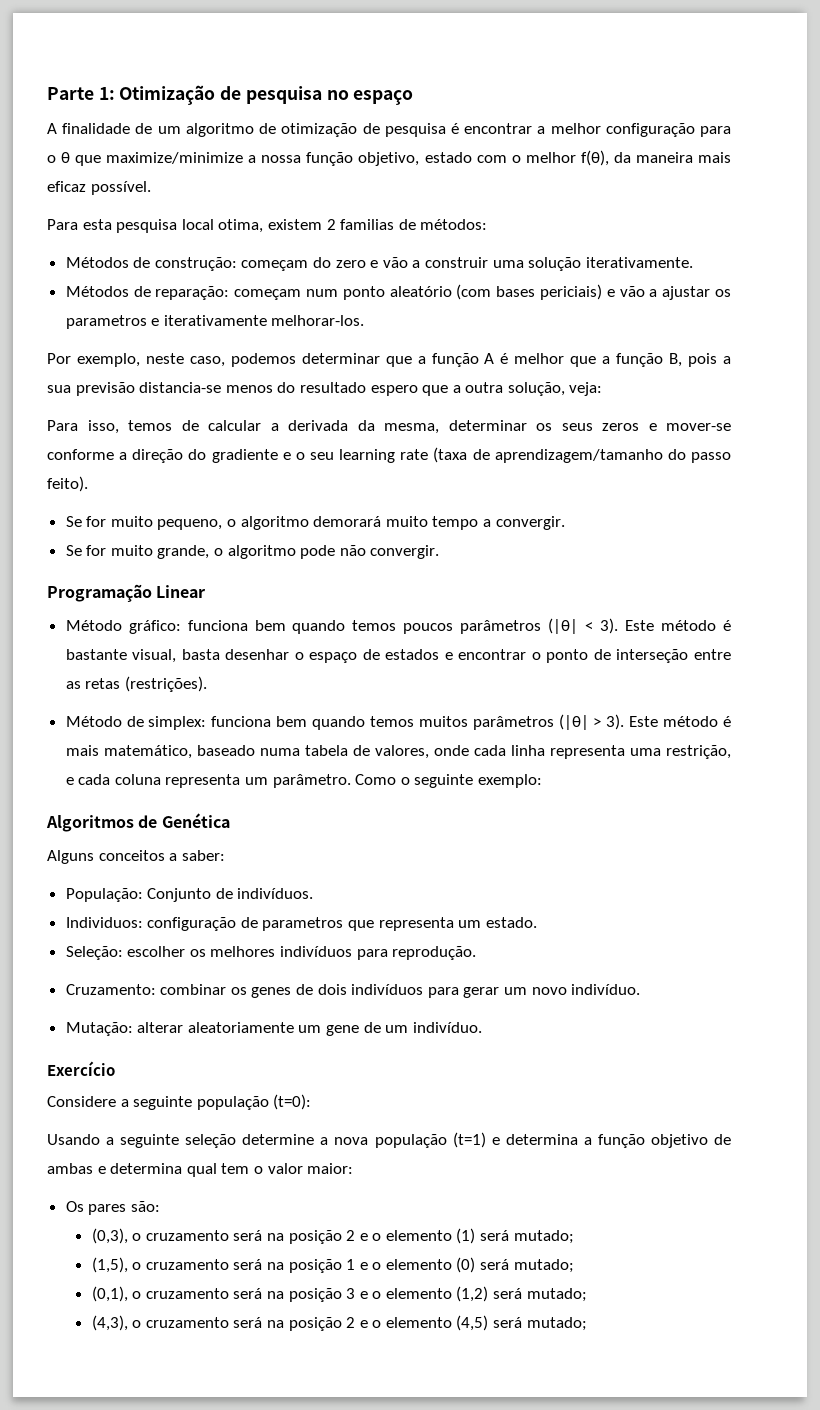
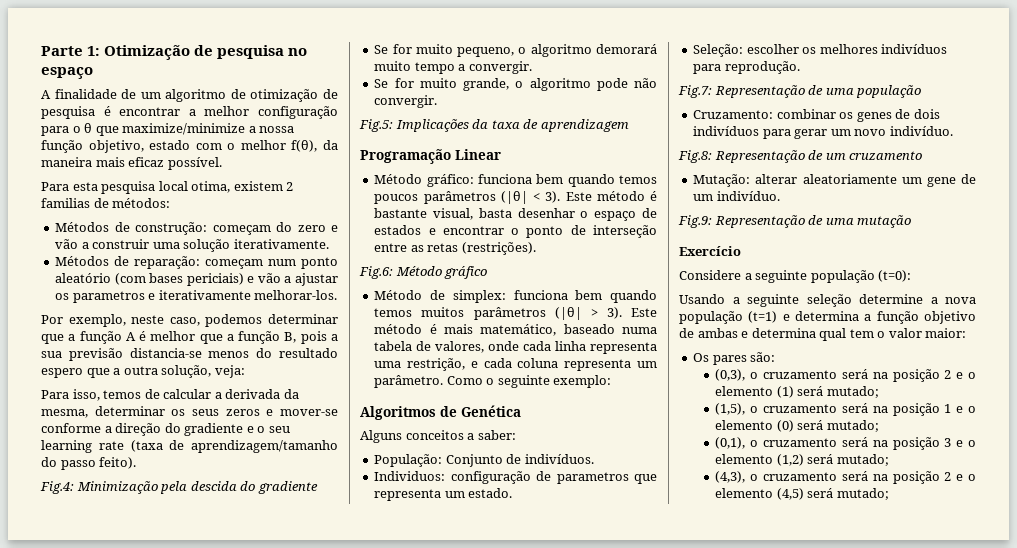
(88, 484) none -> [40,481,318,494] // Fig.4: Minimização pela descida do gradiente
(440, 552) none -> [359,119,629,132] // Fig.5: Implicações da taxa de aprendizagem
(207, 684) none -> [359,266,488,279] // Fig.6: Método gráfico
(477, 953) none -> [678,85,922,98] // Fig.7: Representação de uma população
(641, 989) none -> [678,150,923,163] // Fig.8: Representação de um cruzamento
(482, 1027) none -> [678,215,912,228] // Fig.9: Representação de uma mutação

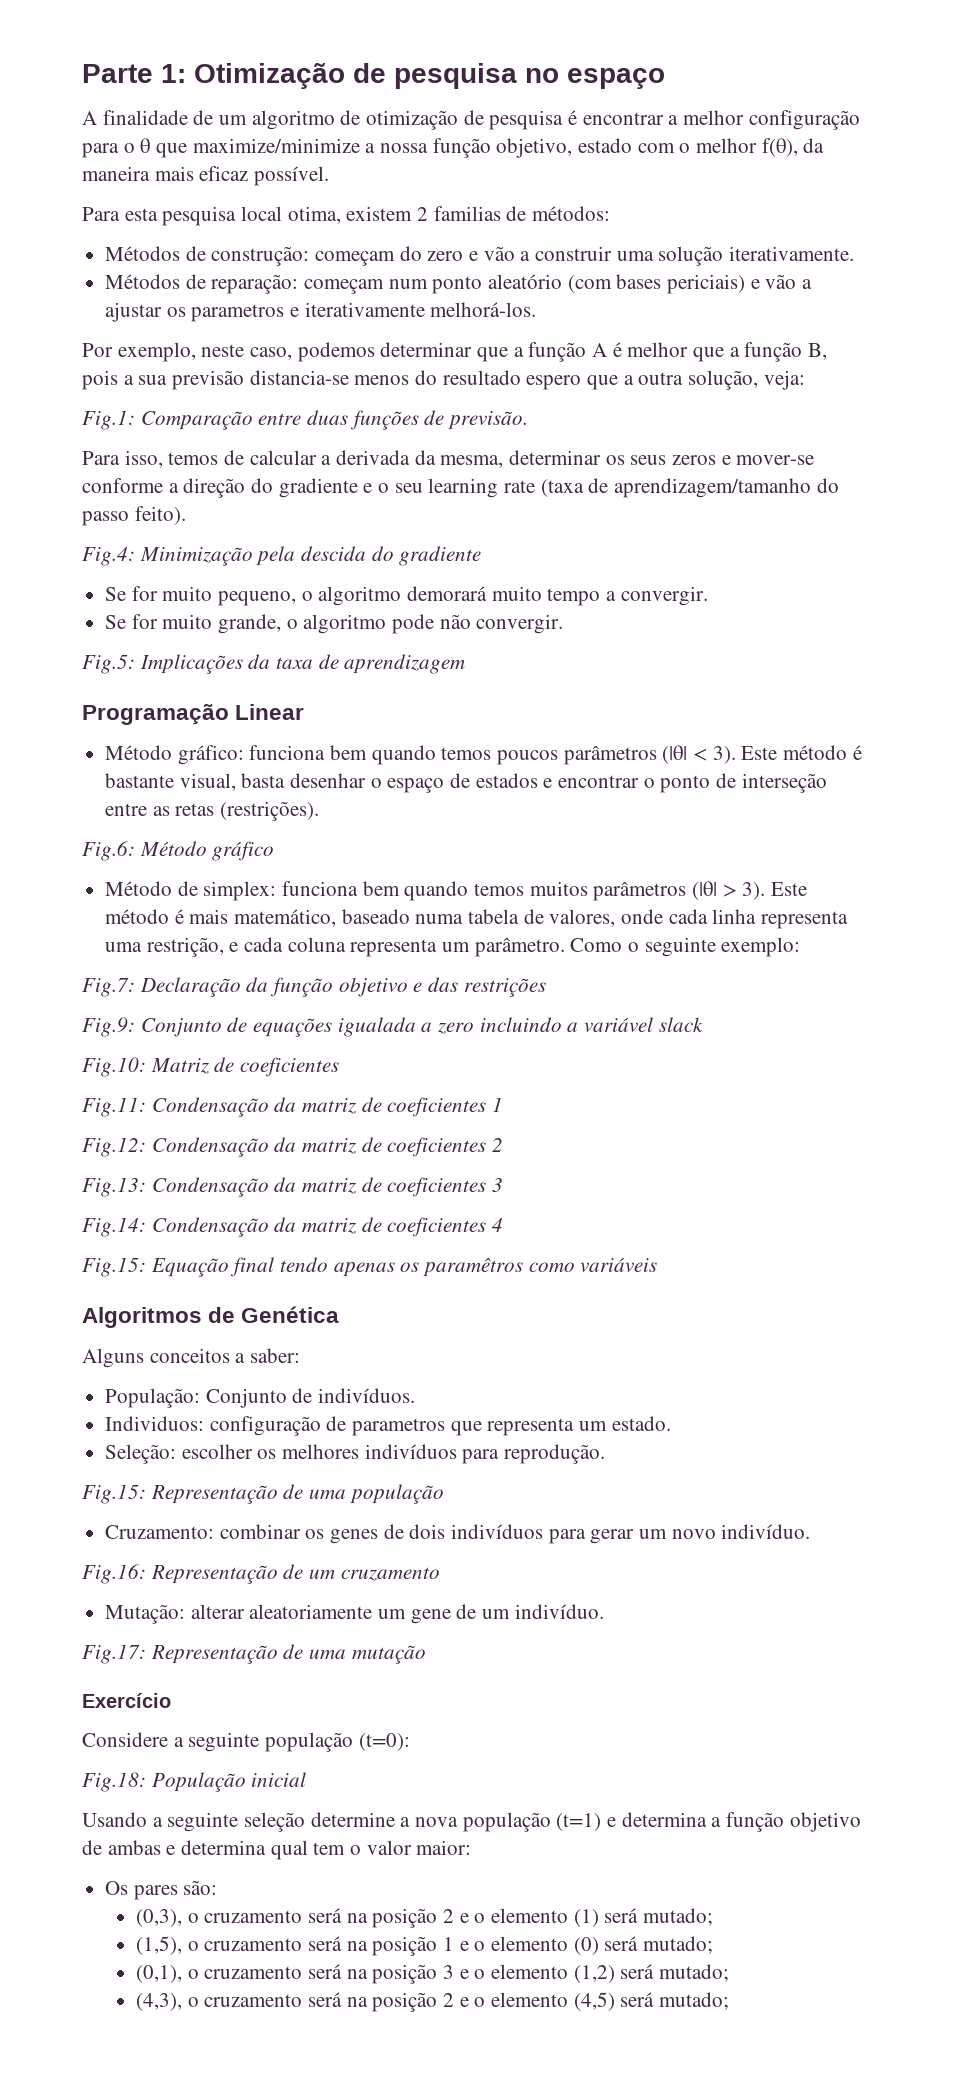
[254,290,338,300] melhorar-los. -> [430,302,537,317] melhorá-los.
(245, 371) none -> [82,410,529,430] // Fig.1: Comparação entre duas funções de previsão.
(612, 381) none -> [82,977,546,997] [82,1017,703,1037] [82,1057,340,1077] [82,1097,504,1117] [82,1137,504,1157] [82,1177,504,1197] [82,1217,504,1237] [82,1257,658,1277] // Fig.7: Declaração da função objetivo e das restrições // Fig.9: Conjunto de equações igualada a zero incluindo a variável slack // Fig.10: Matriz de coeficientes // Fig.11: Condensação da matriz de coeficientes 1 // Fig.12: Condensação da matriz de coeficientes 2 // Fig.13: Condensação da matriz de coeficientes 3 // Fig.14: Condensação da matriz de coeficientes 4 // Fig.15: Equação final tendo apenas os paramêtros como variáveis
[678,85,712,98] Fig.7: -> [82,1484,146,1504] Fig.15:
[678,150,712,163] Fig.8: -> [82,1564,146,1584] Fig.16:
[678,215,712,228] Fig.9: -> [82,1644,146,1664] Fig.17:
(912, 276) none -> [82,1772,307,1792] // Fig.18: População inicial

